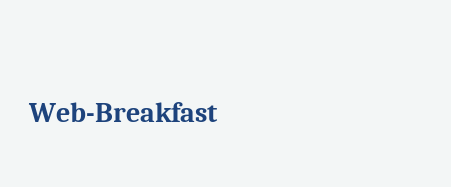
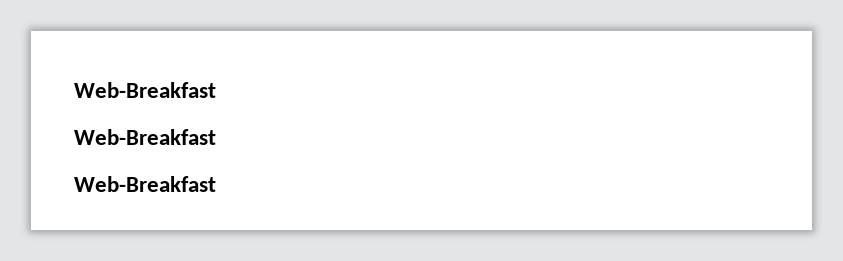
[28,102,218,122] Web-Breakfast -> [74,82,216,98] [74,129,216,145] [74,176,216,192] Web-Breakfast // Web-Breakfast // Web-Breakfast

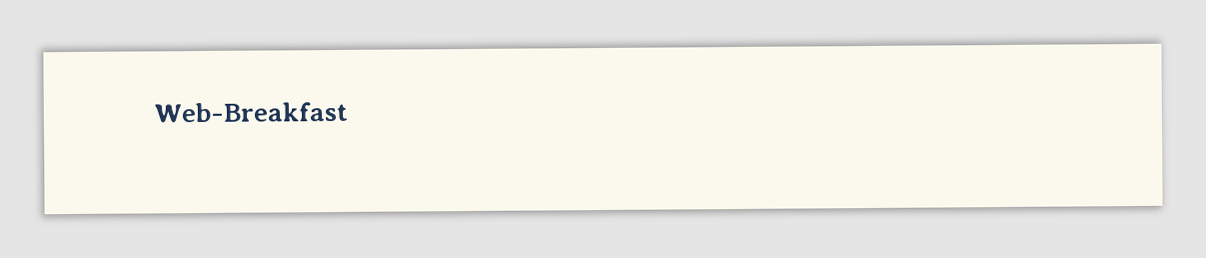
[74,82,216,98] [74,129,216,145] [74,176,216,192] Web-Breakfast // Web-Breakfast // Web-Breakfast -> [154,101,348,123] Web-Breakfast

